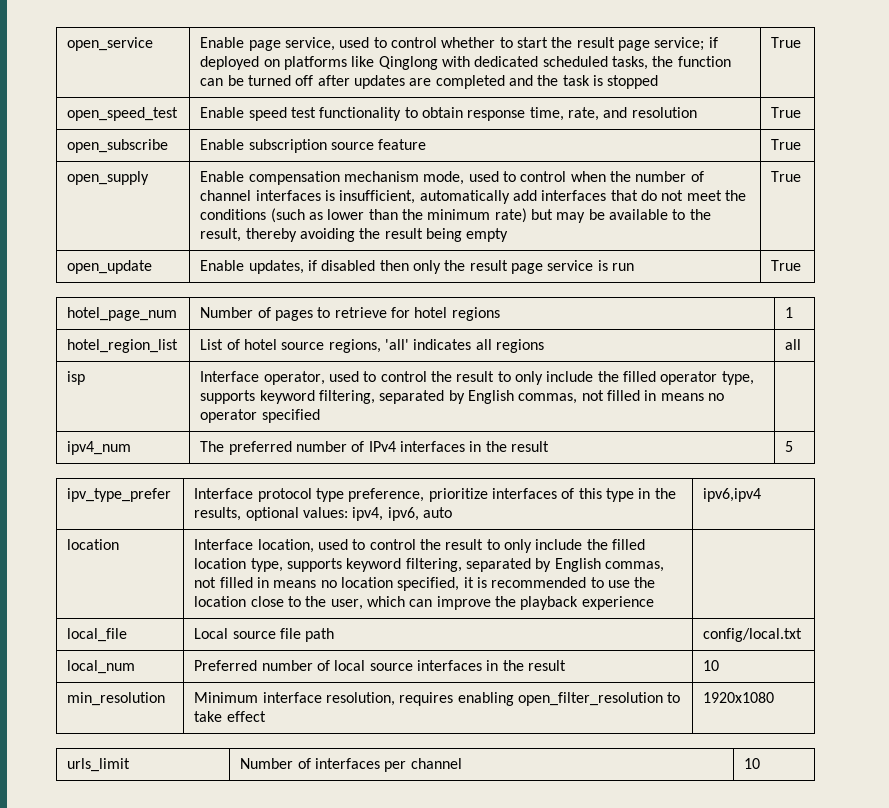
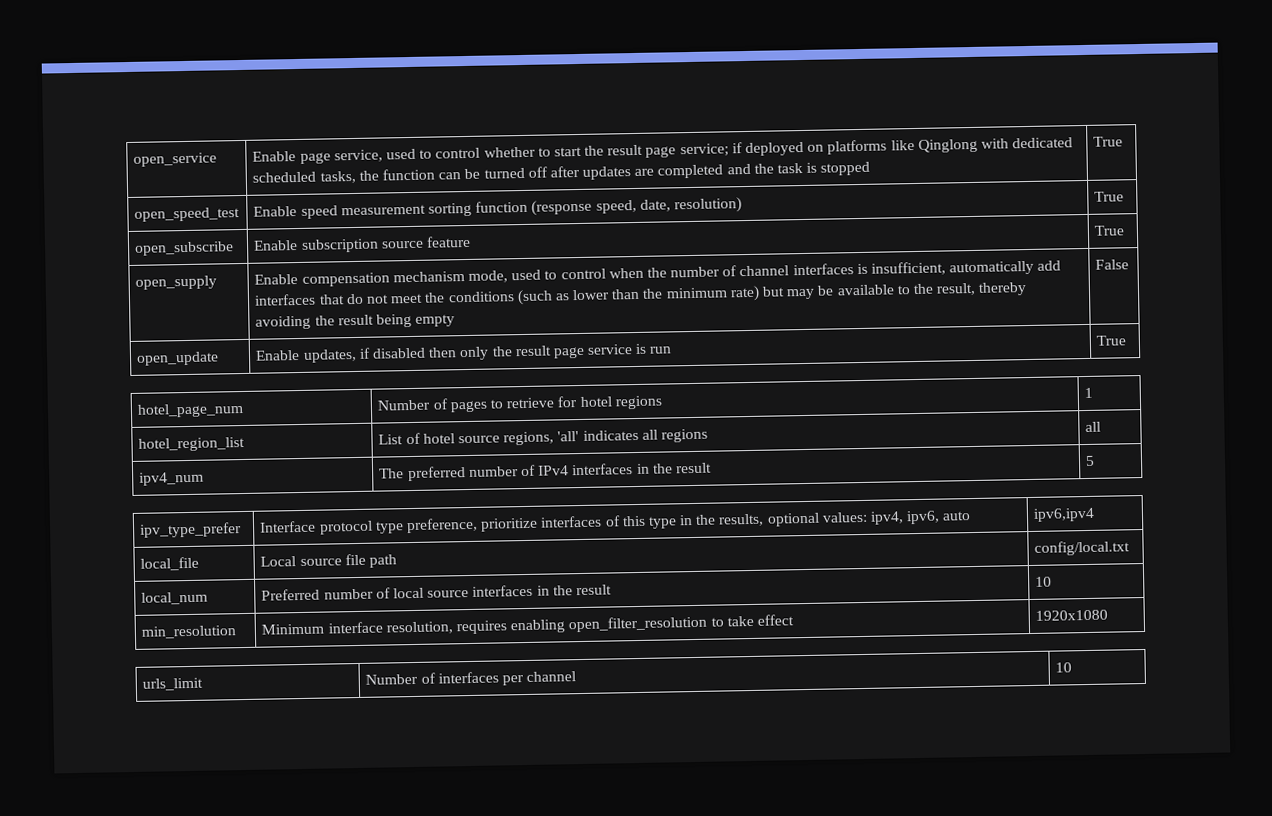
[291,107,697,121] test functionality to obtain response time, rate, and resolution -> [340,197,742,217] measurement sorting function (response speed, date, resolution)
[771,171,802,182] True -> [1095,259,1130,270] False
[67,371,86,385] [200,371,754,385] [200,390,724,404] [200,409,320,423] // isp | Interface operator, used to control the result to only include the filled operator type, supports keyword filtering, separated by English commas, not filled in means no operator specified | -> (1102, 427) none
[67,539,120,550] [194,539,645,553] [194,558,664,572] [194,577,656,591] [194,596,654,610] // location | Interface location, used to control the result to only include the filled location type, supports keyword filtering, separated by English commas, not filled in means no location specified, it is recommended to use the location close to the user, which can improve the playback experience | -> (1096, 514) none

